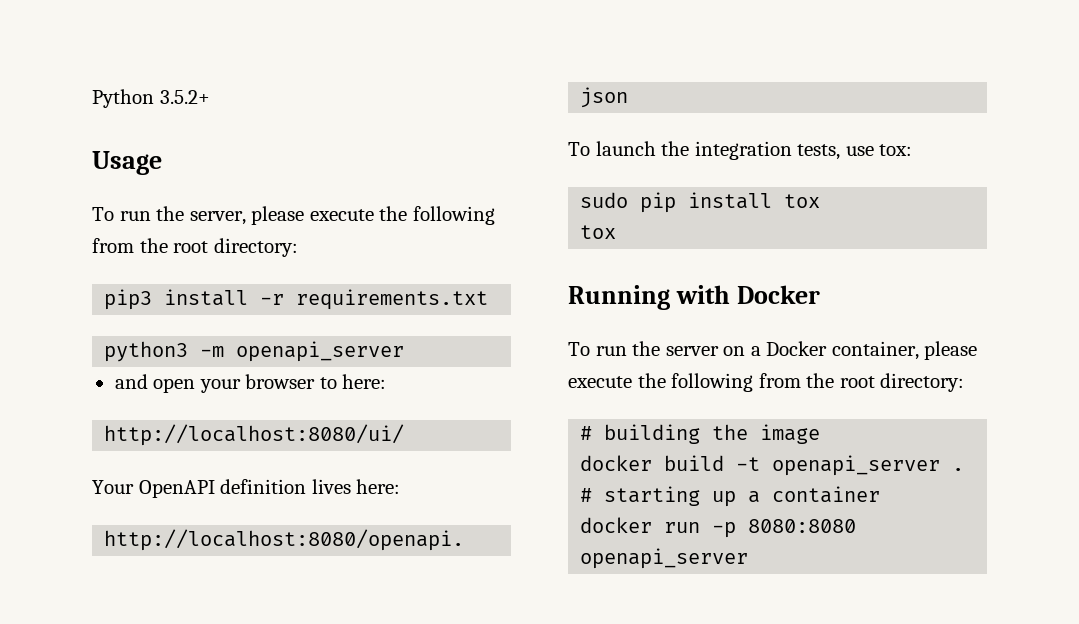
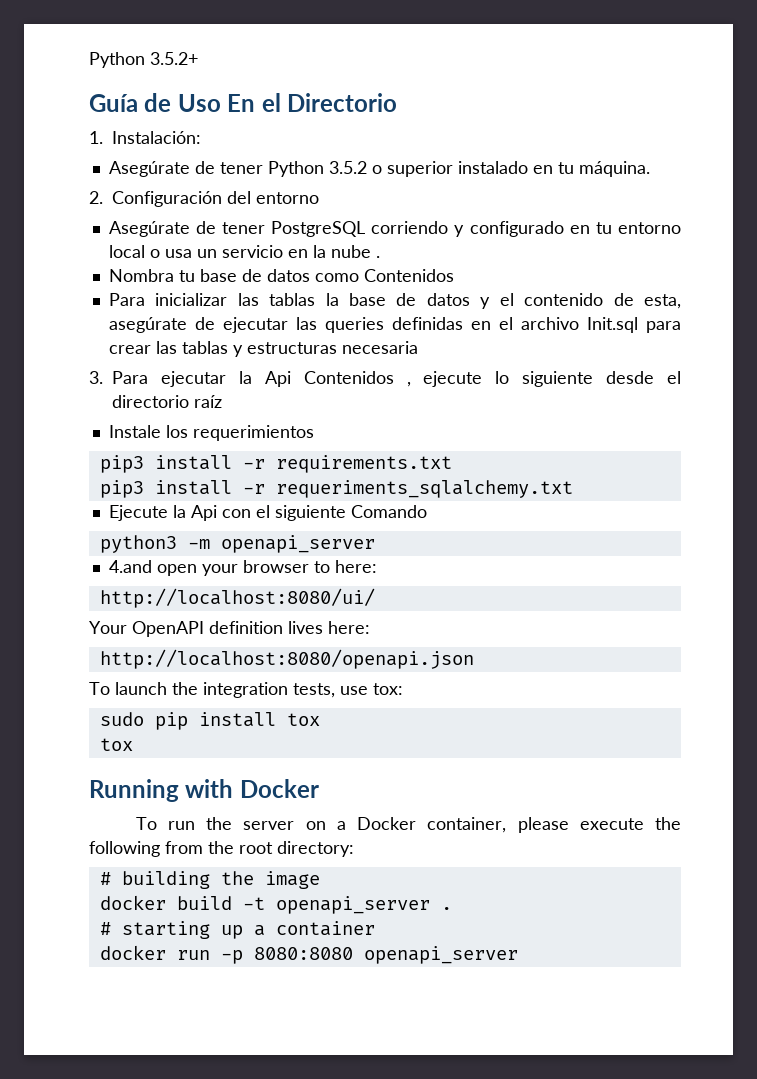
[92,151,162,175] [92,206,495,225] [92,238,298,257] [104,289,489,310] Usage // To run the server, please execute the following from the root directory: // pip3 install -r requirements.txt -> [89,93,398,112] [89,131,201,144] [108,161,650,177] [89,191,319,207] [108,221,681,237] [108,245,380,258] [108,269,454,282] [108,293,682,309] [108,317,681,333] [108,341,418,357] [89,371,681,387] [112,395,222,408] [108,425,314,441] [99,455,452,473] [99,480,573,498] [108,505,427,521] Guía de Uso En el Directorio // 1. Instalación: // Asegúrate de tener Python 3.5.2 o superior instalado en tu máquina. // 2. Configuración del entorno // Asegúrate de tener PostgreSQL corriendo y configurado en tu entorno local o usa un servicio en la nube . // Nombra tu base de datos como Contenidos // Para inicializar las tablas la base de datos y el contenido de esta, asegúrate de ejecutar las queries definidas en el archivo Init.sql para crear las tablas y estructuras necesaria // 3. Para ejecutar la Api Contenidos , ejecute lo siguiente desde el directorio raíz // Instale los requerimientos // pip3 install -r requirements.txt // pip3 install -r requeriments_sqlalchemy.txt // Ejecute la Api con el siguiente Comando
[114,374,148,389] and -> [108,560,152,573] 4.and

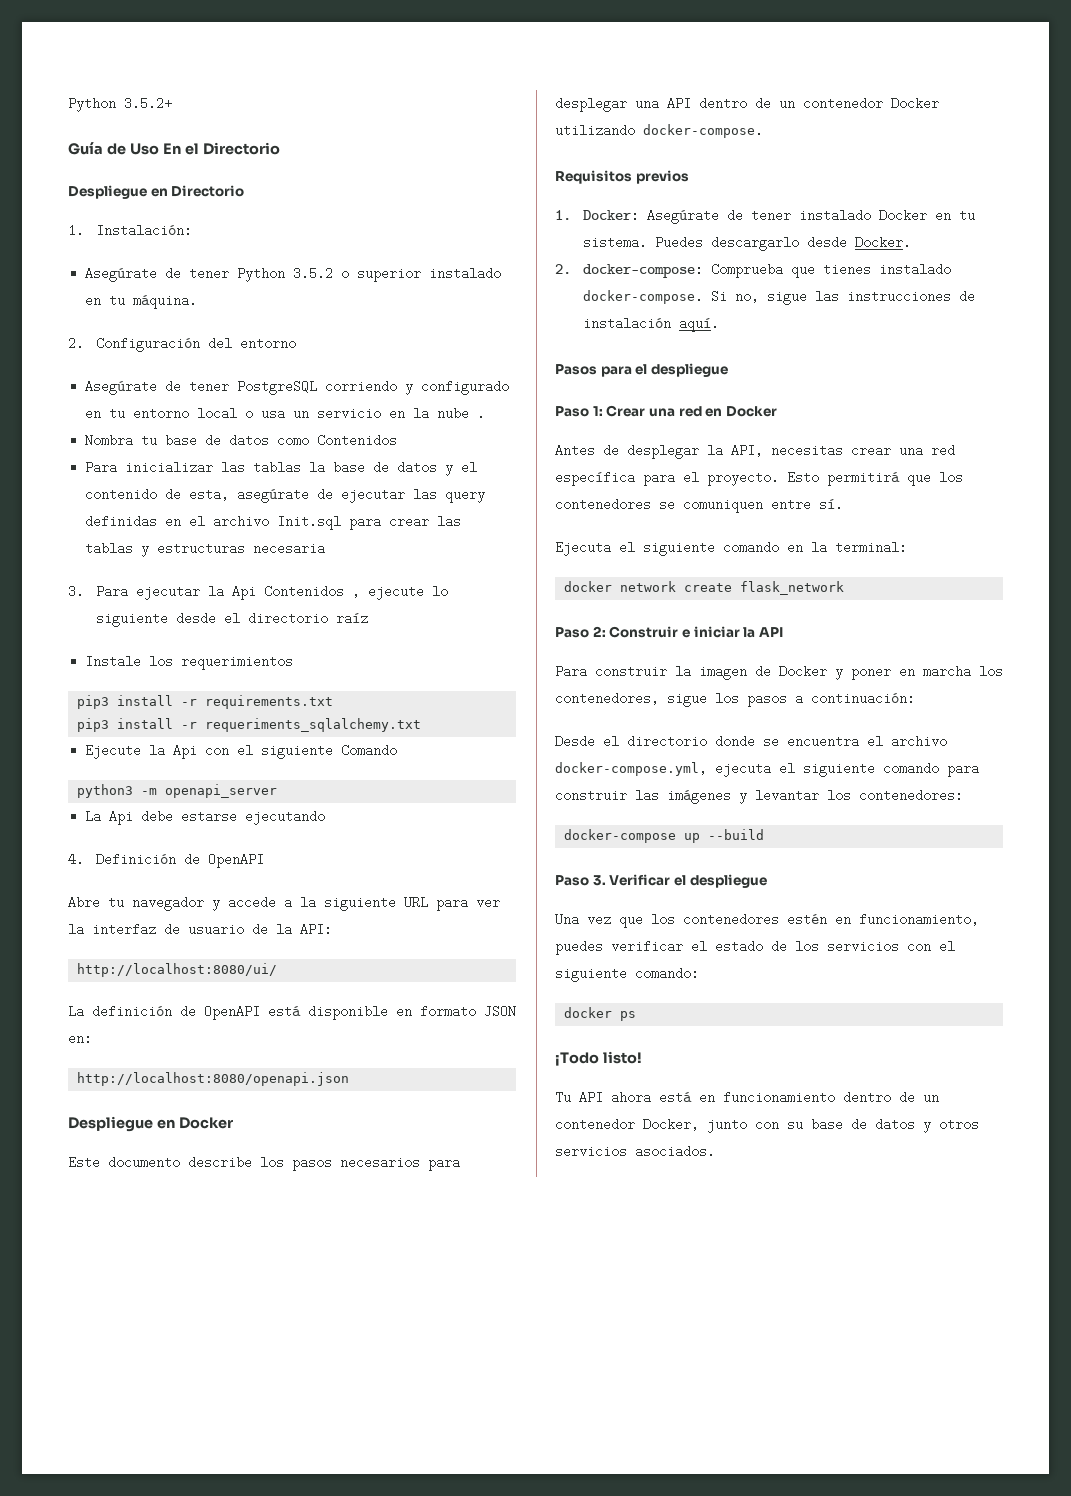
(398, 102) none -> [68,185,245,199] // Despliegue en Directorio
[324,317,384,333] queries -> [445,488,486,503] query
[108,560,377,576] [99,588,375,608] [89,621,370,637] [99,649,474,669] [89,682,403,698] [99,712,320,730] [99,738,133,751] [89,779,319,802] [135,817,681,833] [89,841,354,857] [99,871,320,889] [99,895,452,914] [99,921,375,939] [99,945,518,964] 4.and open your browser to here: // http://localhost:8080/ui/ // Your OpenAPI definition lives here: // http://localhost:8080/openapi.json // To launch the integration tests, use tox: // sudo pip install tox // tox // Running with Docker // To run the server on a Docker container, please execute the following from the root directory: // # building the image // docker build -t openapi_server . // # starting up a container // docker run -p 8080:8080 openapi_server -> [85,810,326,825] [68,853,264,868] [68,896,500,911] [68,923,332,936] [77,963,278,977] [68,1005,516,1020] [68,1032,92,1045] [77,1072,350,1086] [68,1116,233,1132] [68,1156,460,1171] [555,97,939,112] [555,124,763,138] [555,170,689,184] [555,209,975,224] [582,236,911,251] [555,263,951,278] [582,290,975,305] [582,317,719,332] [555,363,728,377] [555,405,777,417] [555,444,955,459] [555,471,963,486] [555,498,843,513] [555,541,907,556] [564,581,845,595] [555,626,783,638] [555,665,1003,680] [555,692,915,707] [555,735,947,748] [555,762,979,777] [555,789,963,804] [564,829,765,843] [555,874,767,888] [555,913,979,928] [555,940,955,955] [555,967,699,982] [564,1007,637,1021] [555,1051,642,1066] [555,1091,939,1104] [555,1118,979,1133] [555,1145,715,1158] La Api debe estarse ejecutando // 4. Definición de OpenAPI // Abre tu navegador y accede a la siguiente URL para ver la interfaz de usuario de la API: // http://localhost:8080/ui/ // La definición de OpenAPI está disponible en formato JSON en: // http://localhost:8080/openapi.json // Despliegue en Docker // Este documento describe los pasos necesarios para desplegar una API dentro de un contenedor Docker utilizando docker-compose. // Requisitos previos // 1. Docker: Asegúrate de tener instalado Docker en tu sistema. Puedes descargarlo desde Docker. // 2. docker-compose: Comprueba que tienes instalado docker-compose. Si no, sigue las instrucciones de instalación aquí. // Pasos para el despliegue // Paso 1: Crear una red en Docker // Antes de desplegar la API, necesitas crear una red específica para el proyecto. Esto permitirá que los contenedores se comuniquen entre sí. // Ejecuta el siguiente comando en la terminal: // docker network create flask_network // Paso 2: Construir e iniciar la API // Para construir la imagen de Docker y poner en marcha los contenedores, sigue los pasos a continuación: // Desde el directorio donde se encuentra el archivo docker-compose.yml, ejecuta el siguiente comando para construir las imágenes y levantar los contenedores: // docker-compose up --build // Paso 3. Verificar el despliegue // Una vez que los contenedores estén en funcionamiento, puedes verificar el estado de los servicios con el siguiente comando: // docker ps // ¡Todo listo! // Tu API ahora está en funcionamiento dentro de un contenedor Docker, junto con su base de datos y otros servicios asociados.

